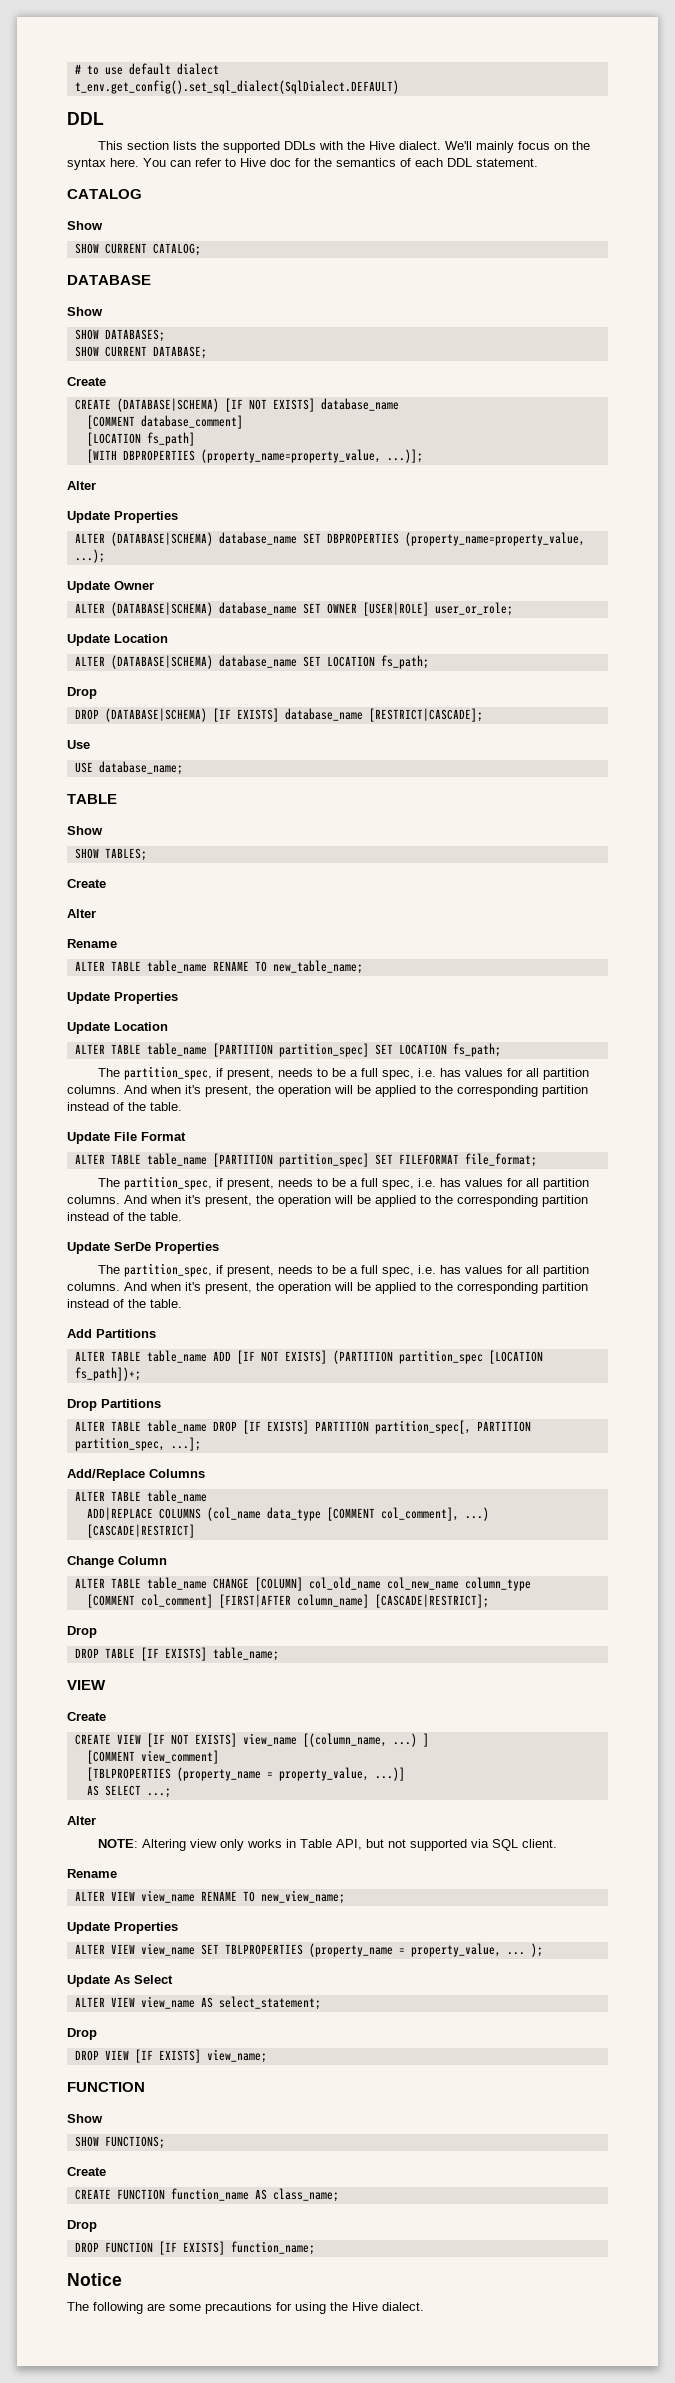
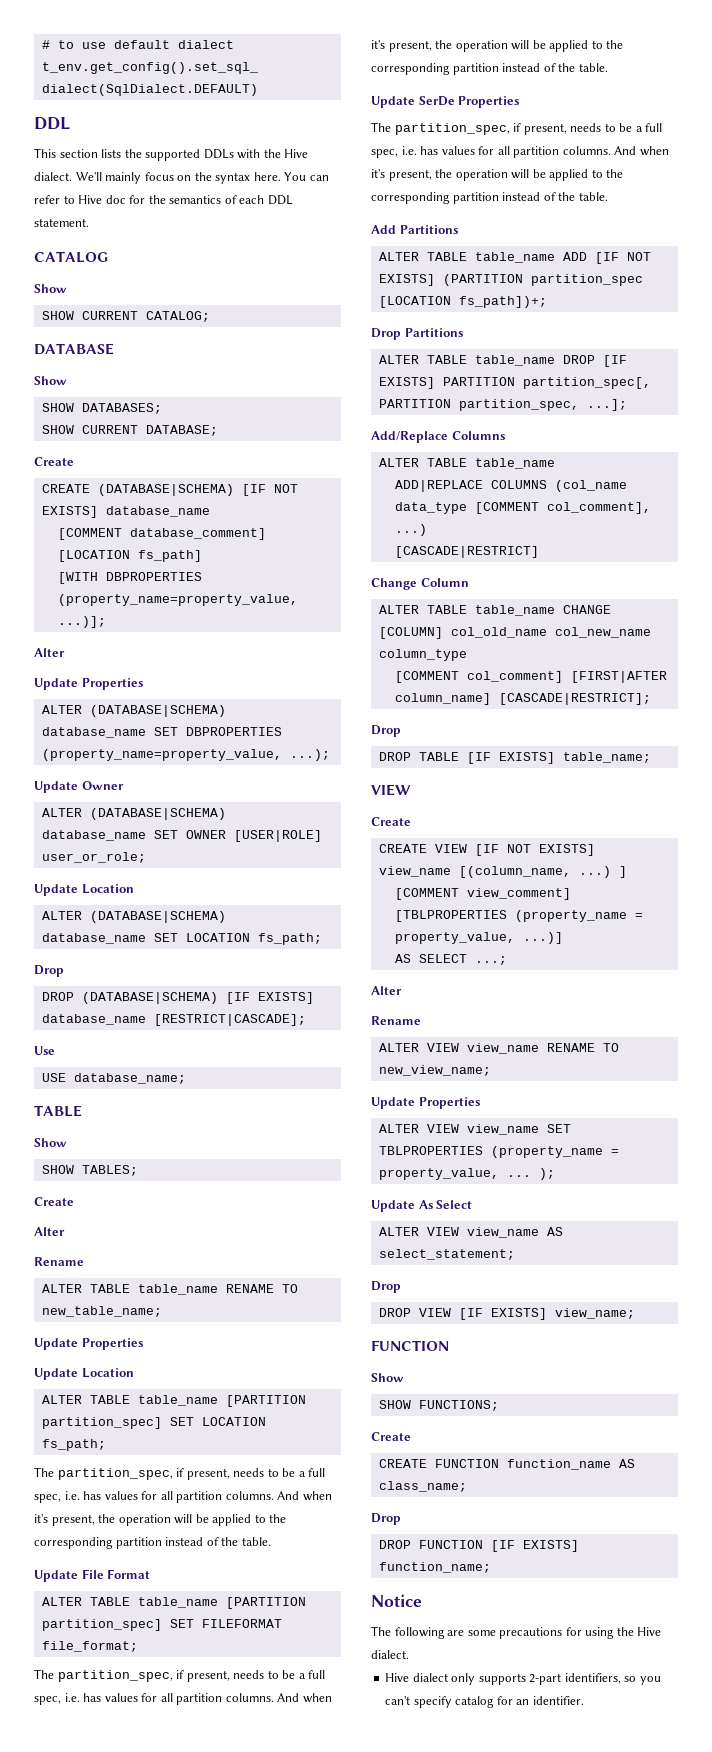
[98,1839,558,1851] // NOTE: Altering view only works in Table API, but not supported via SQL client. -> (402, 990) none
(424, 2306) none -> [385,1673,661,1685] [385,1696,584,1708] // Hive dialect only supports 2-part identifiers, so you can't specify catalog for an identifier.

